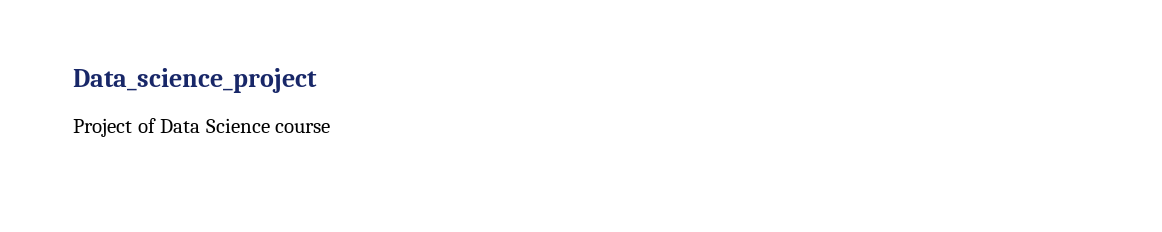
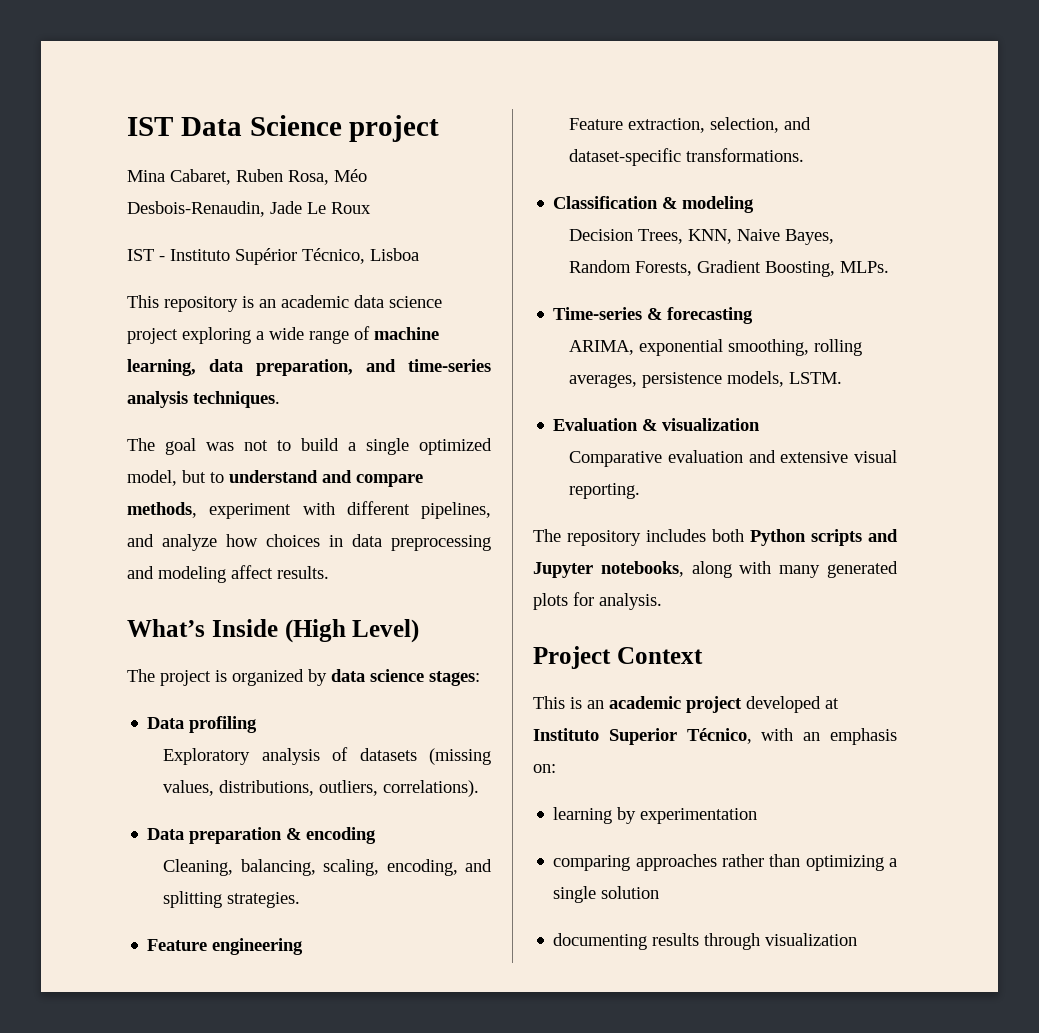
[73,68,317,93] [73,118,331,137] Data_science_project // Project of Data Science course -> [127,115,440,142] [127,169,367,185] [127,201,371,217] [127,248,419,265] [127,295,442,312] [127,326,439,344] [127,359,491,376] [127,391,280,408] [127,438,492,455] [127,470,423,487] [127,501,491,519] [127,534,491,551] [127,565,329,583] [127,619,420,643] [127,669,480,686] [147,716,258,733] [163,747,491,765] [163,780,480,797] [147,827,377,844] [163,859,492,876] [163,891,301,908] [147,938,304,955] [569,117,812,133] [569,148,805,166] [553,196,755,213] [569,229,835,245] [569,260,890,277] [553,307,754,324] [569,339,863,356] [569,371,843,388] [553,418,761,431] [569,450,897,467] [569,483,641,499] [533,529,898,546] [533,561,898,578] [533,592,662,610] [533,646,703,669] [533,696,839,713] [533,728,897,745] [533,764,556,773] [553,807,758,824] [553,854,897,871] [553,886,660,903] [553,933,858,950] IST Data Science project // Mina Cabaret, Ruben Rosa, Méo Desbois-Renaudin, Jade Le Roux // IST - Instituto Supérior Técnico, Lisboa // This repository is an academic data science project exploring a wide range of machine learning, data preparation, and time-series analysis techniques. // The goal was not to build a single optimized model, but to understand and compare methods, experiment with different pipelines, and analyze how choices in data preprocessing and modeling affect results. // What’s Inside (High Level) // The project is organized by data science stages: // Data profiling // Exploratory analysis of datasets (missing values, distributions, outliers, correlations). // Data preparation & encoding // Cleaning, balancing, scaling, encoding, and splitting strategies. // Feature engineering // Feature extraction, selection, and dataset-specific transformations. // Classification & modeling // Decision Trees, KNN, Naive Bayes, Random Forests, Gradient Boosting, MLPs. // Time-series & forecasting // ARIMA, exponential smoothing, rolling averages, persistence models, LSTM. // Evaluation & visualization // Comparative evaluation and extensive visual reporting. // The repository includes both Python scripts and Jupyter notebooks, along with many generated plots for analysis. // Project Context // This is an academic project developed at Instituto Superior Técnico, with an emphasis on: // learning by experimentation // comparing approaches rather than optimizing a single solution // documenting results through visualization

